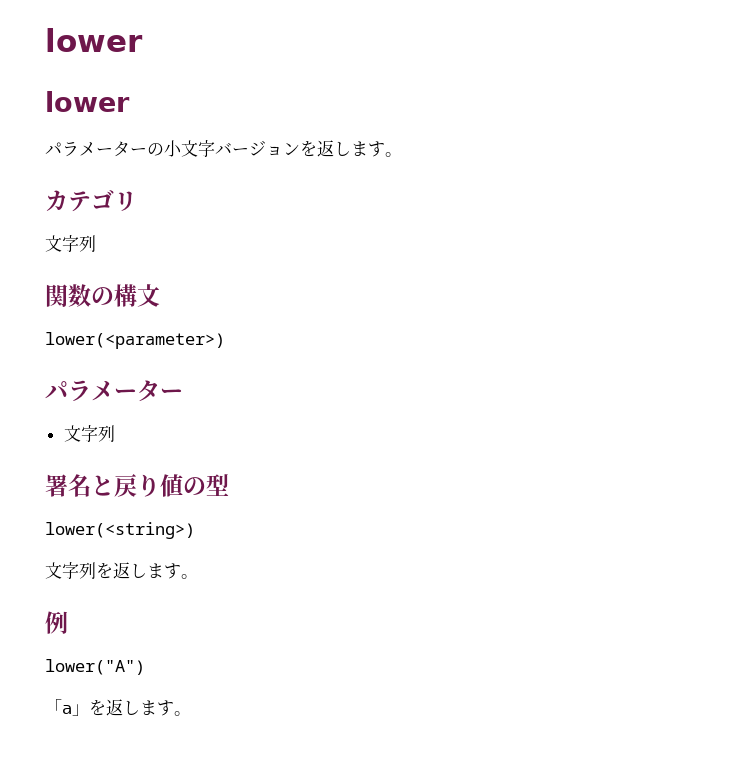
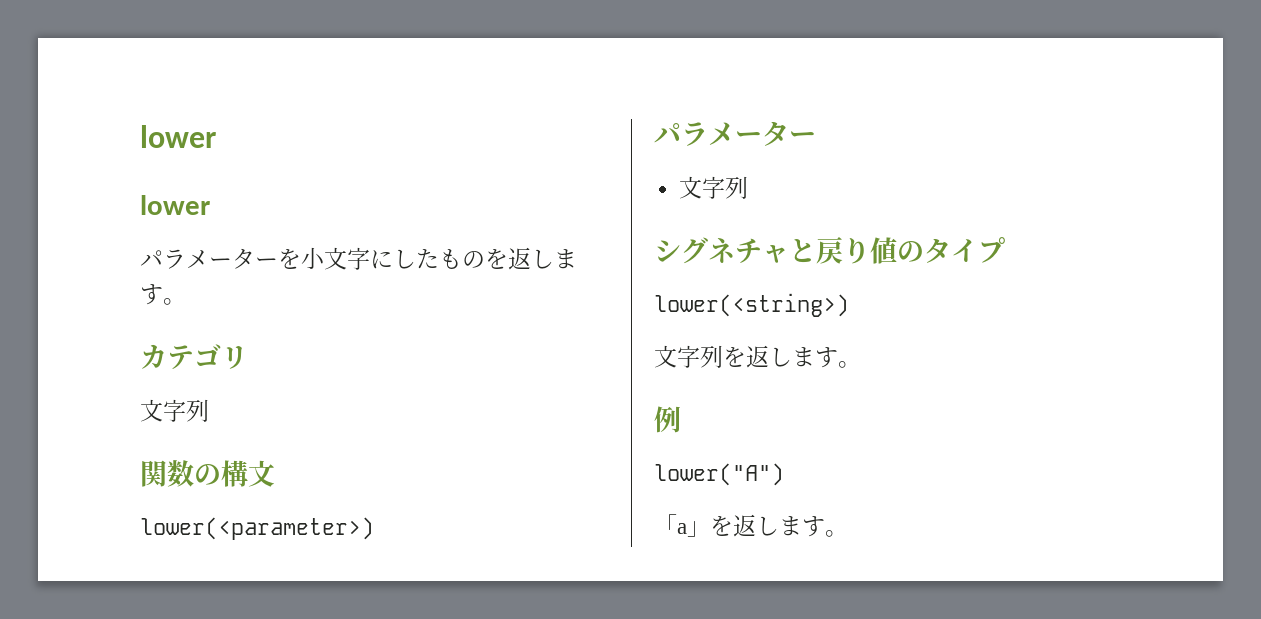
[147,140,300,157] の小文字バージョン -> [278,247,485,270] を小文字にしたもの
[45,474,91,497] 署名 -> [654,237,789,264] シグネチャ
[206,474,229,496] 型 -> [924,237,1005,263] タイプ

